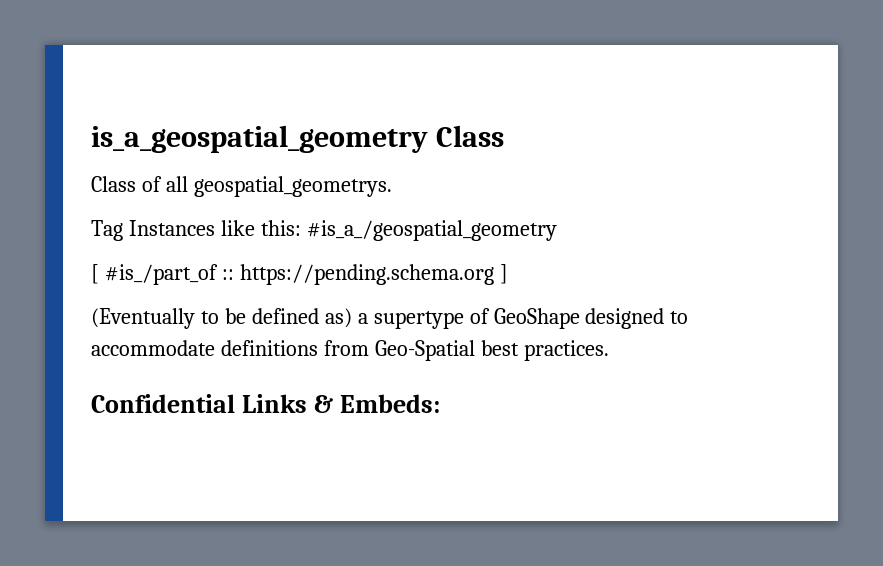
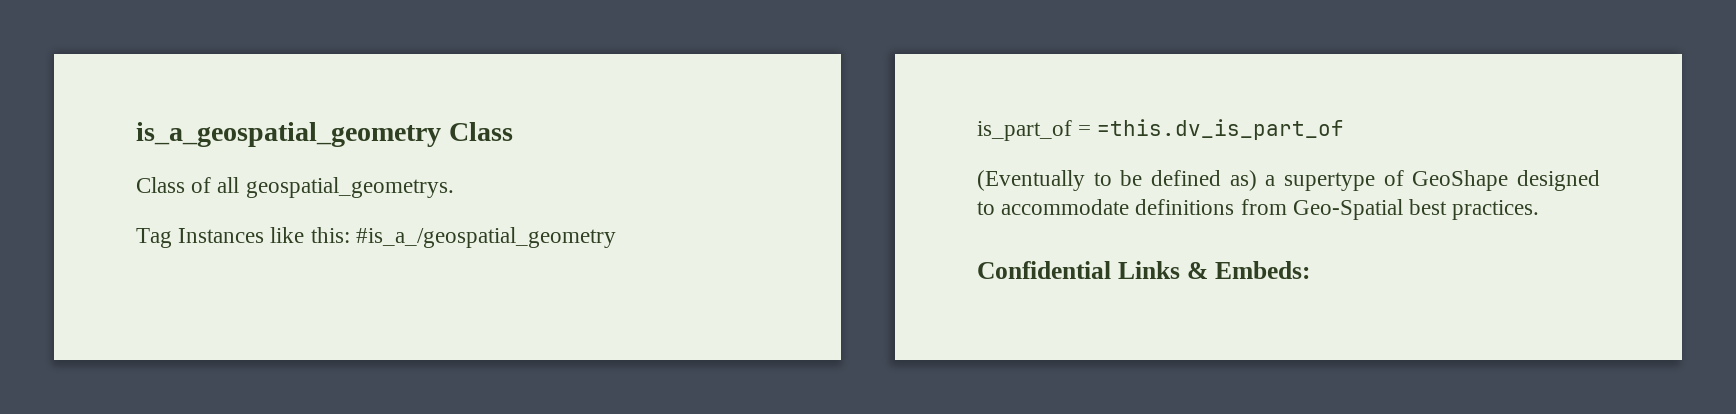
[91,264,508,285] [ #is_/part_of :: https://pending.schema.org ] -> [977,119,1345,141] is_part_of = =this.dv_is_part_of

